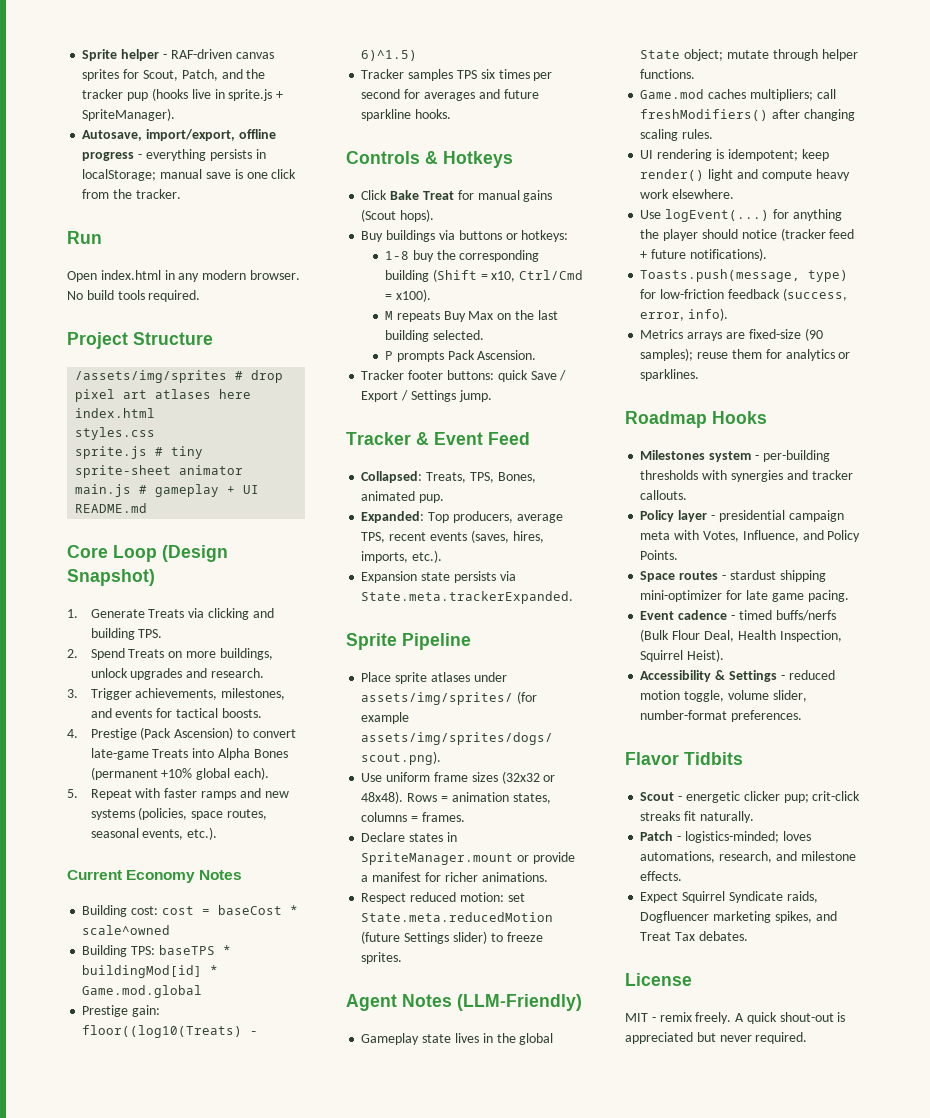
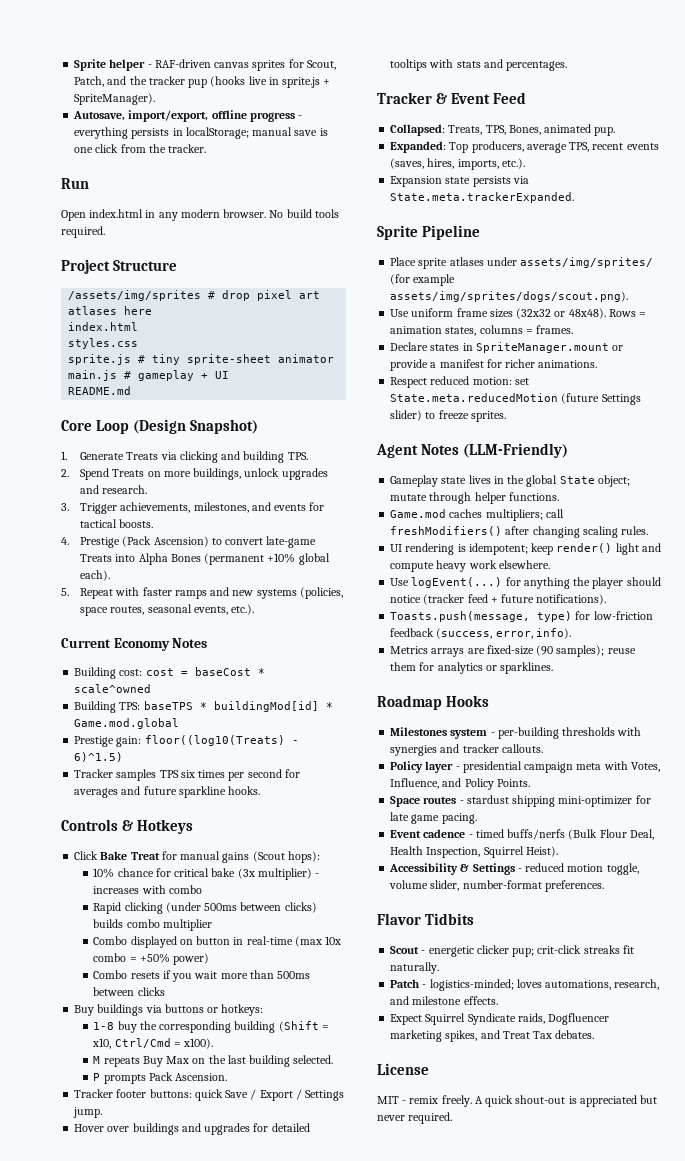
[400,209,435,222] hops). -> [287,851,320,863] [93,868,320,880] [93,885,202,894] [93,902,317,914] [93,919,212,931] [93,936,342,948] [93,953,210,965] [93,970,311,982] [93,987,165,996] hops): // 10% chance for critical bake (3x multiplier) - increases with combo // Rapid clicking (under 500ms between clicks) builds combo multiplier // Combo displayed on button in real-time (max 10x combo = +50% power) // Combo resets if you wait more than 500ms between clicks
(492, 396) none -> [74,1123,310,1135] [390,59,568,71] // Hover over buildings and upgrades for detailed tooltips with stats and percentages.

